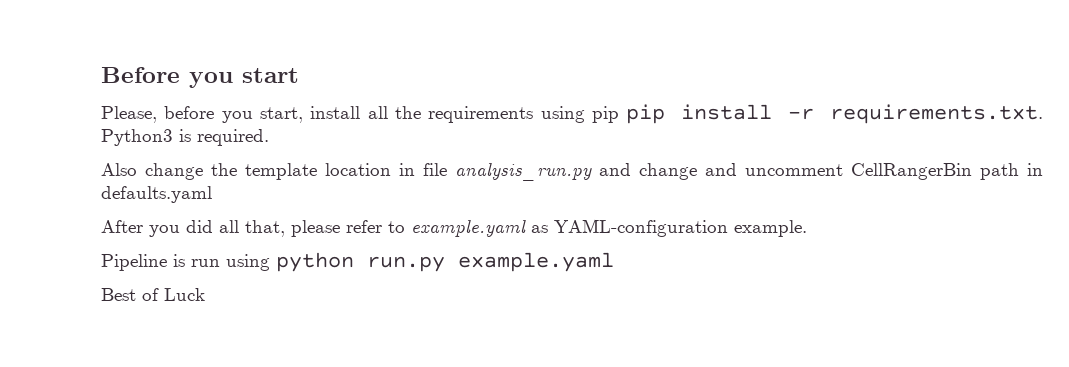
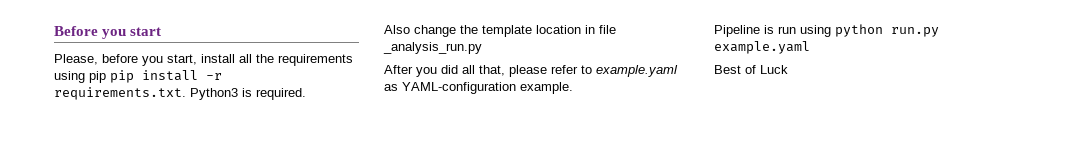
[455,163,1043,181] [101,186,212,203] analysis_run.py and change and uncomment CellRangerBin path in defaults.yaml -> [383,42,482,54] _analysis_run.py

